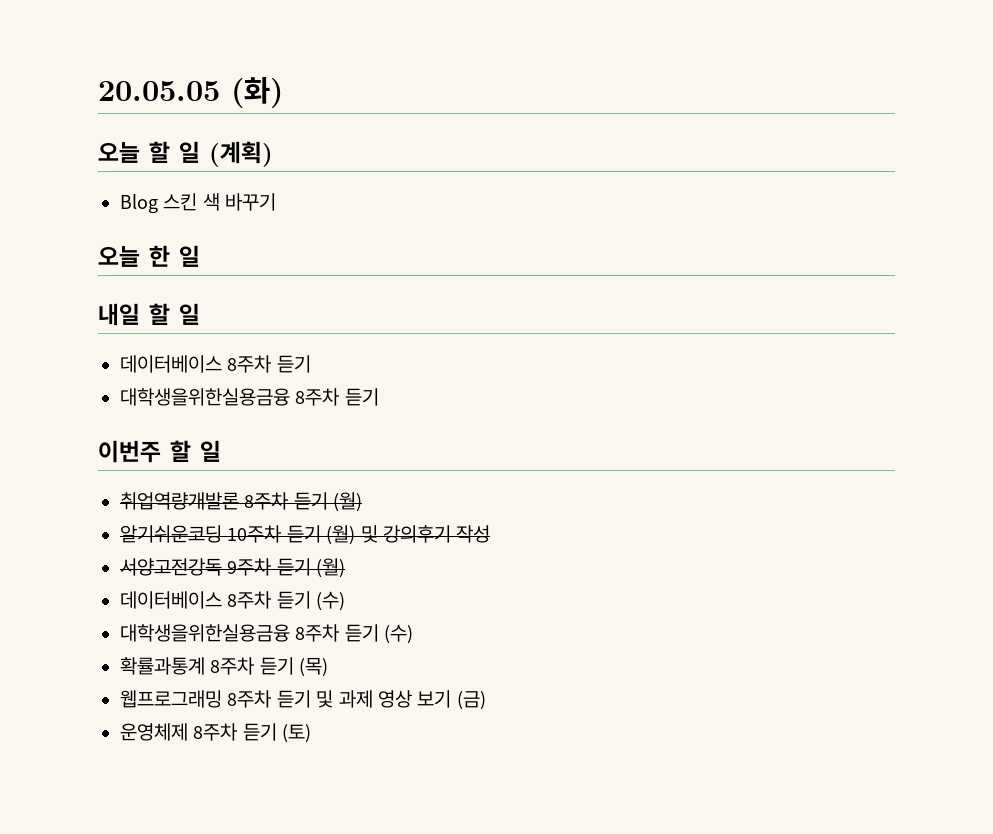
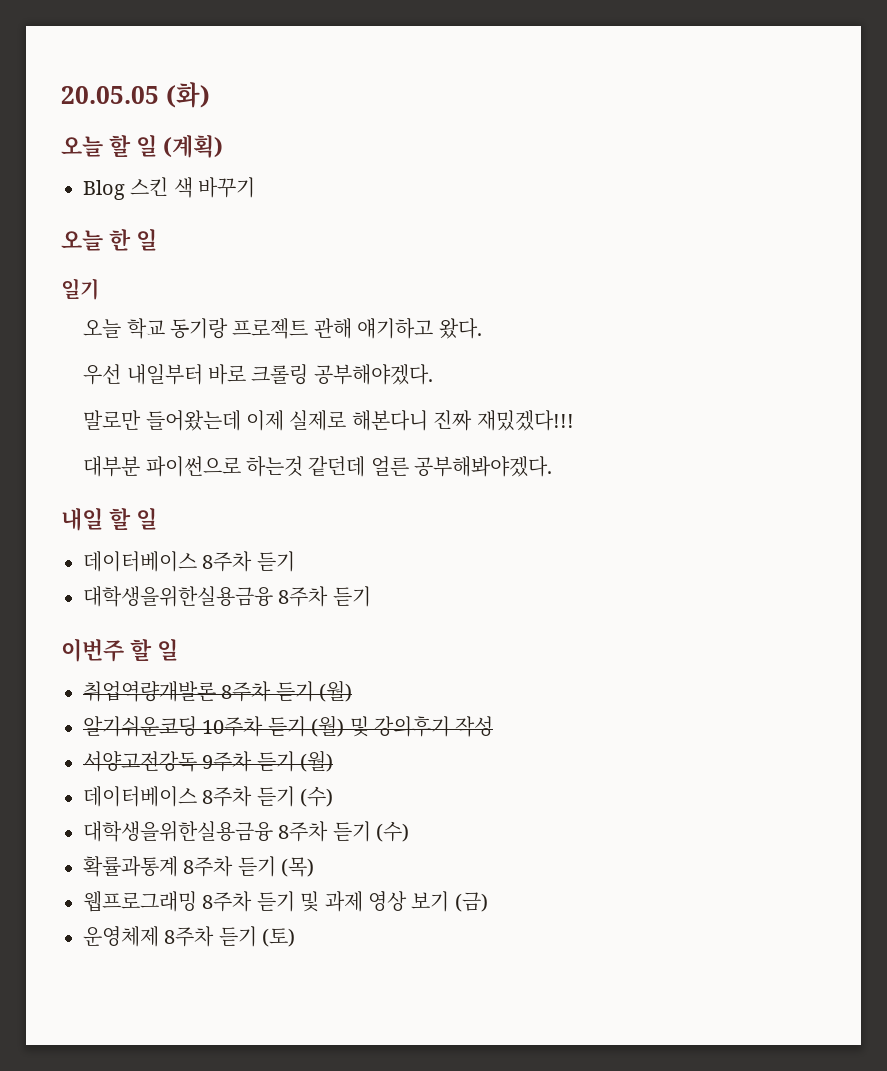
(200, 256) none -> [61,278,99,300] [83,318,482,339] [83,364,433,385] [83,410,574,431] [83,456,553,477] // 일기 // 오늘 학교 동기랑 프로젝트 관해 얘기하고 왔다. // 우선 내일부터 바로 크롤링 공부해야겠다. // 말로만 들어왔는데 이제 실제로 해본다니 진짜 재밌겠다!!! // 대부분 파이썬으로 하는것 같던데 얼른 공부해봐야겠다.

